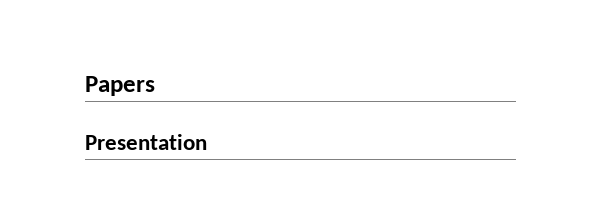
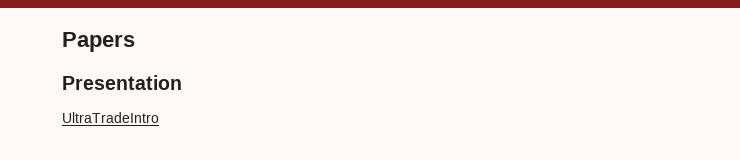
(207, 142) none -> [62,112,159,123] // UltraTradeIntro

